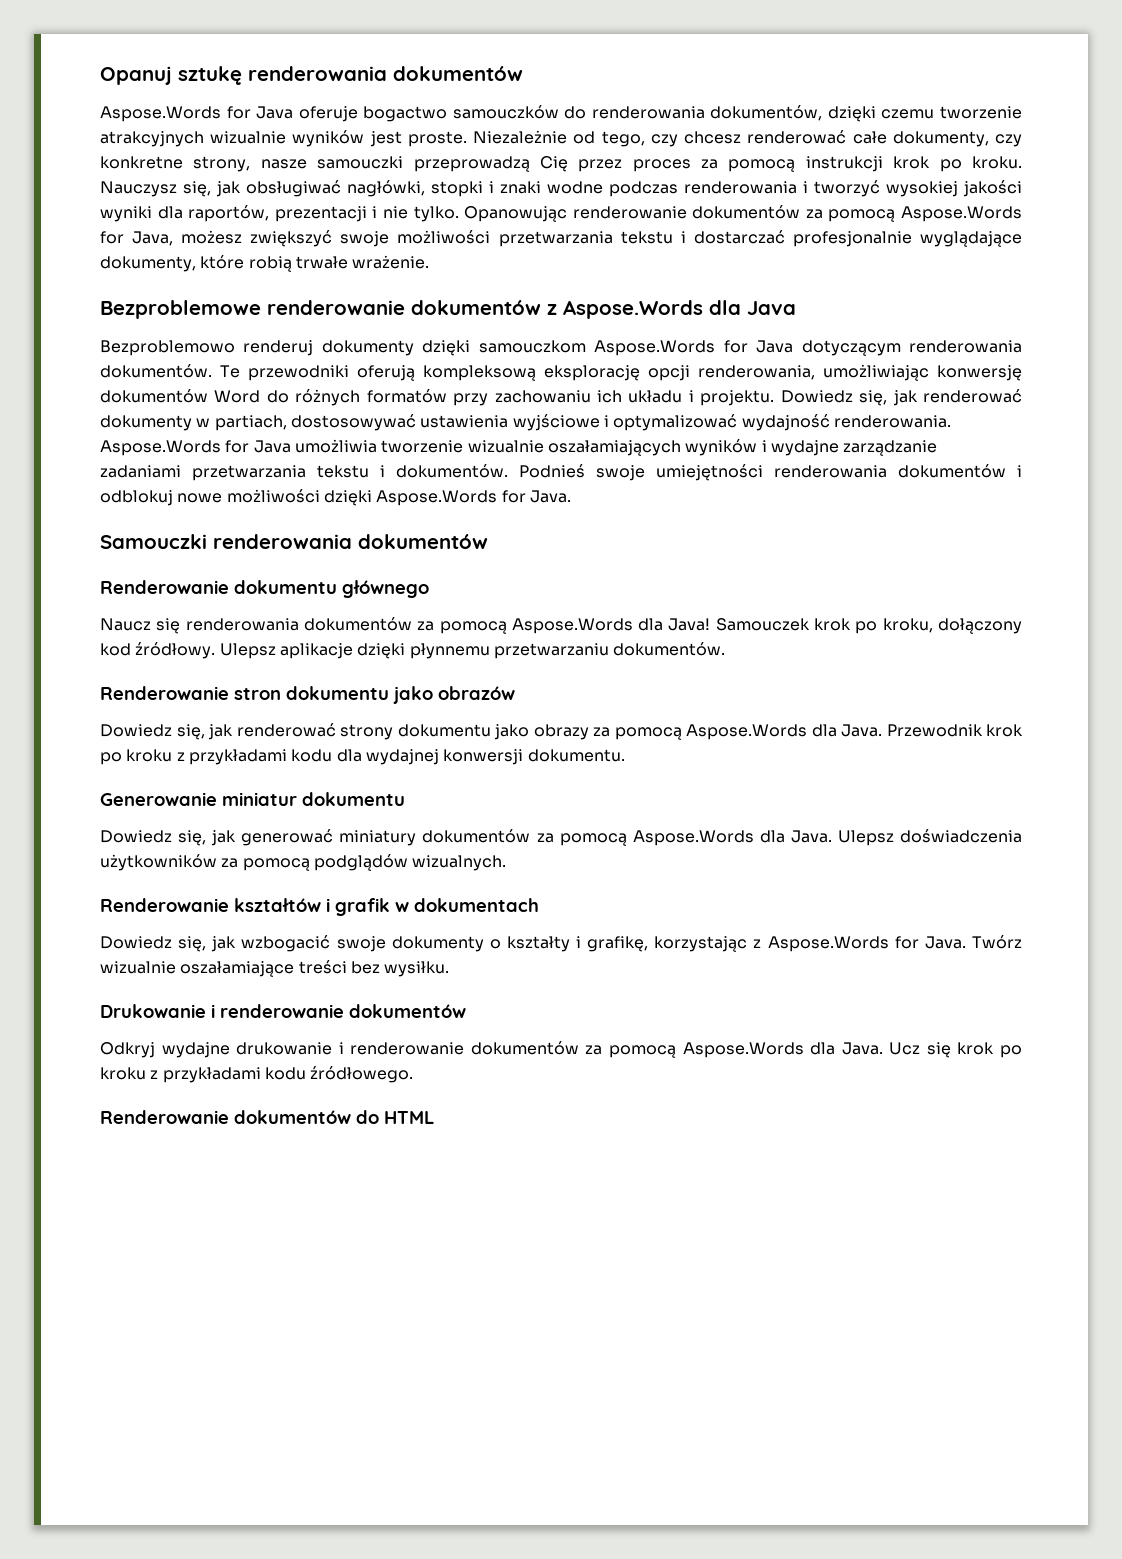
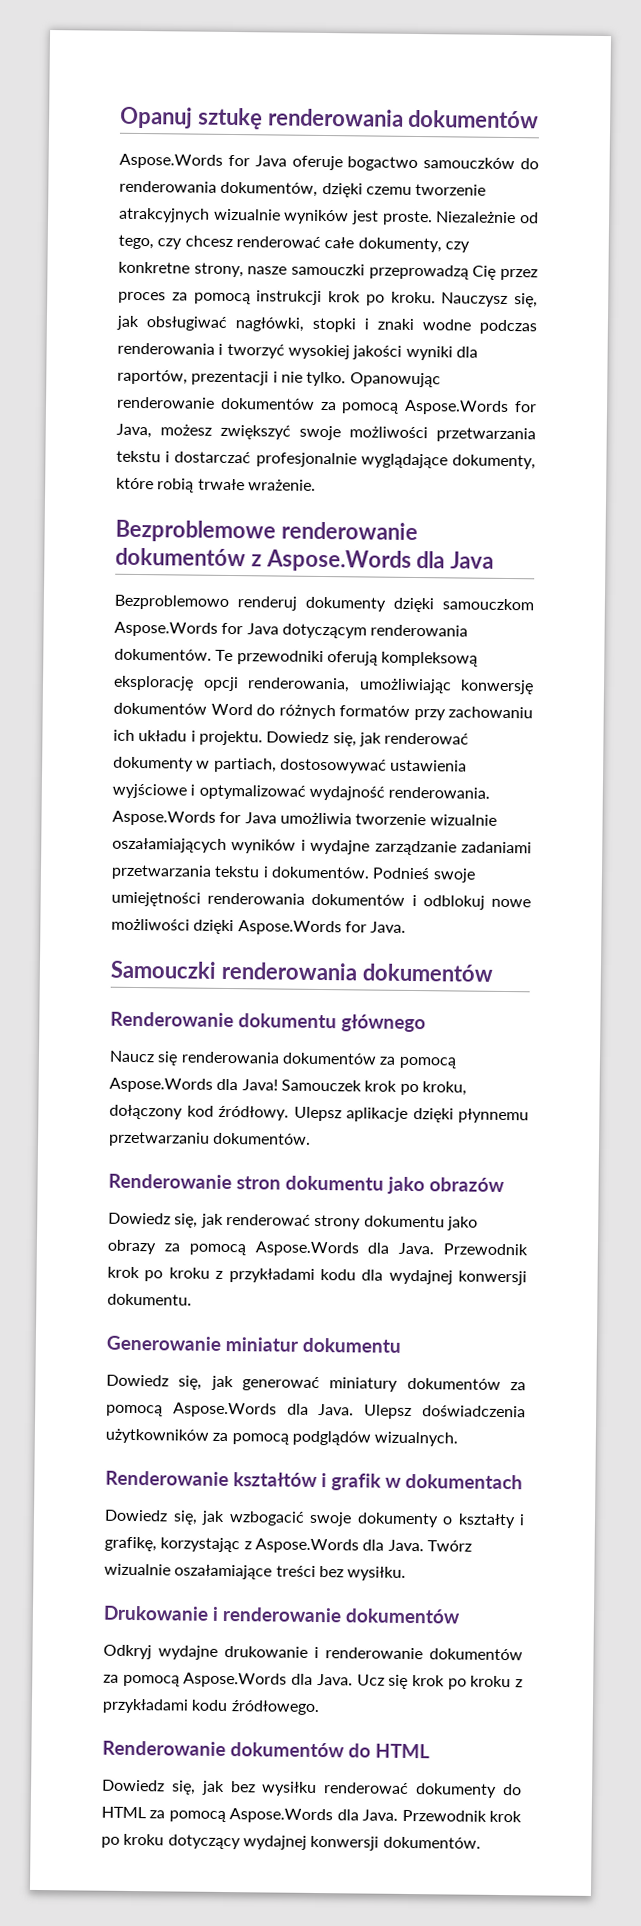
[894,936,919,949] for -> [362,1539,385,1551] dla
(434, 1117) none -> [102,1779,522,1798] [101,1806,522,1824] [101,1833,481,1851] // Dowiedz się, jak bez wysiłku renderować dokumenty do HTML za pomocą Aspose.Words dla Java. Przewodnik krok po kroku dotyczący wydajnej konwersji dokumentów.

